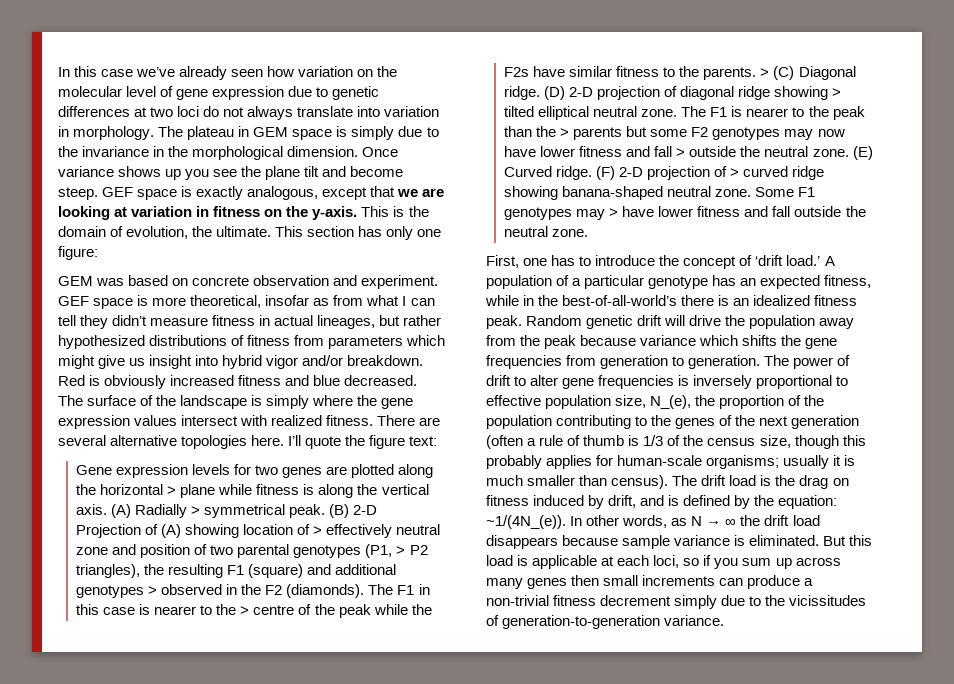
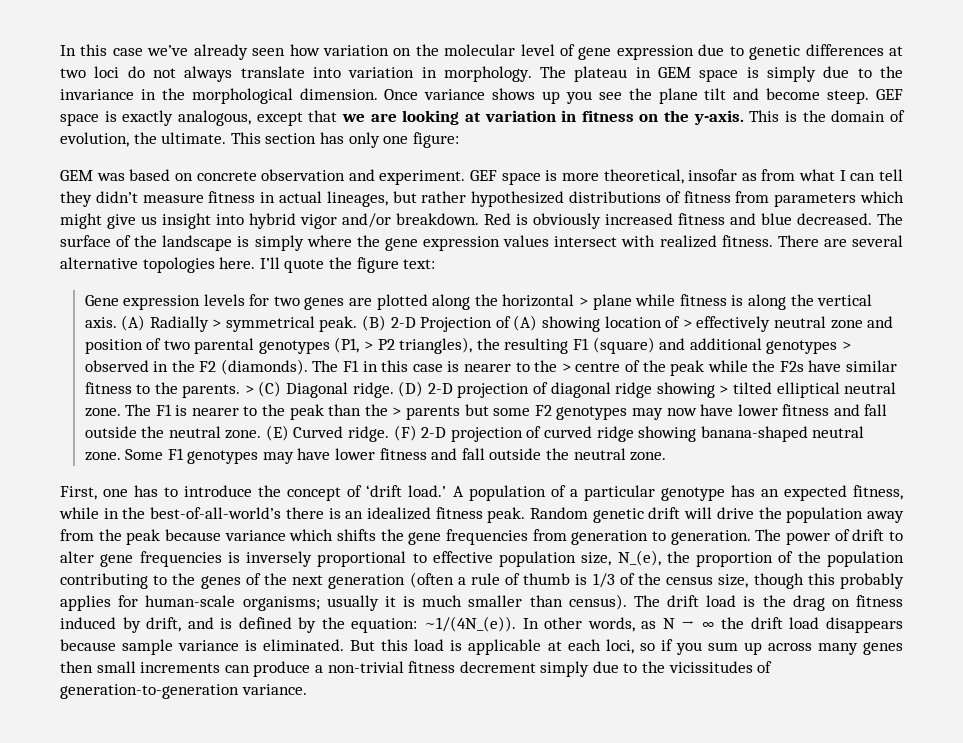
[676,148,686,157] > -> (888, 410) none
[730,168,740,177] > -> (542, 432) none
[609,208,619,217] > -> (294, 458) none

